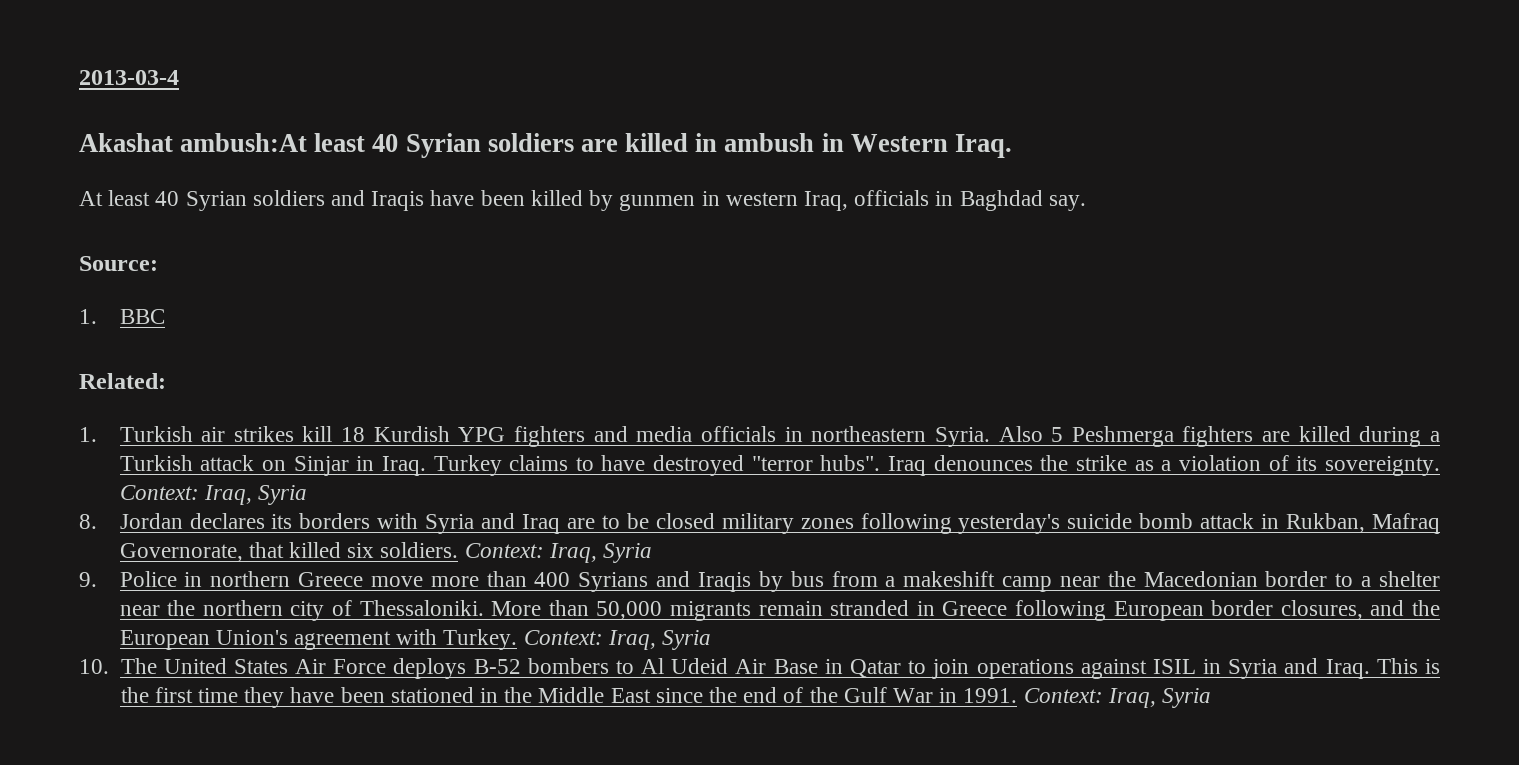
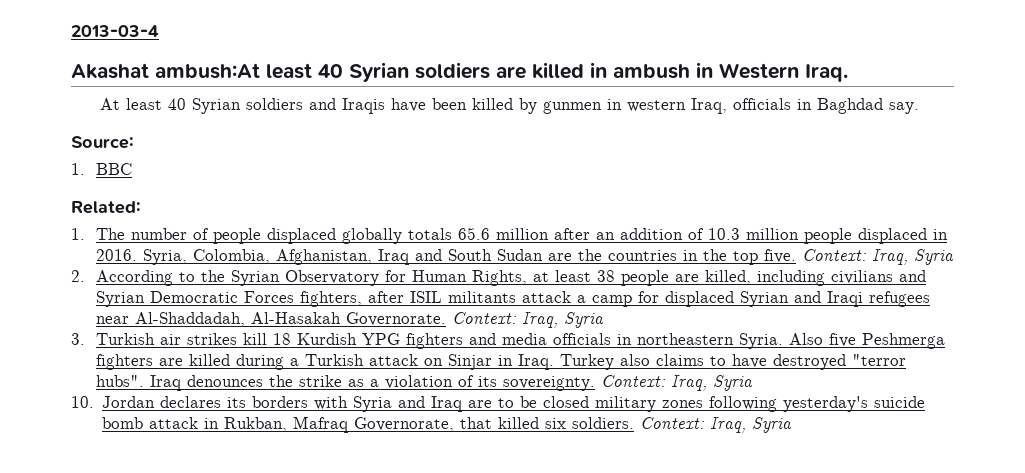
(97, 434) none -> [96,227,949,244] [96,249,955,265] [71,270,927,286] [96,291,931,307] [96,312,605,328] [71,333,85,345] The number of people displaced globally totals 65.6 million after an addition of 10.3 million people displaced in 2016. Syria, Colombia, Afghanistan, Iraq and South Sudan are the countries in the top five. Context: Iraq, Syria // 2. According to the Syrian Observatory for Human Rights, at least 38 people are killed, including civilians and Syrian Democratic Forces fighters, after ISIL militants attack a camp for displaced Syrian and Iraqi refugees near Al-Shaddadah, Al-Hasakah Governorate. Context: Iraq, Syria // 3.
[1051,427,1064,442] 5 -> [829,333,857,347] five
(502, 465) none -> [620,354,651,366] also
[79,514,97,529] 8. -> [71,396,94,408] 10.
[79,571,1440,592] [119,600,1441,621] [119,629,712,650] [79,658,1440,679] [120,687,1212,708] // 9. Police in northern Greece move more than 400 Syrians and Iraqis by bus from a makeshift camp near the Macedonian border to a shelter near the northern city of Thessaloniki. More than 50,000 migrants remain stranded in Greece following European border closures, and the European Union's agreement with Turkey. Context: Iraq, Syria // 10. The United States Air Force deploys B-52 bombers to Al Udeid Air Base in Qatar to join operations against ISIL in Syria and Iraq. This is the first time they have been stationed in the Middle East since the end of the Gulf War in 1991. Context: Iraq, Syria -> (793, 425) none

